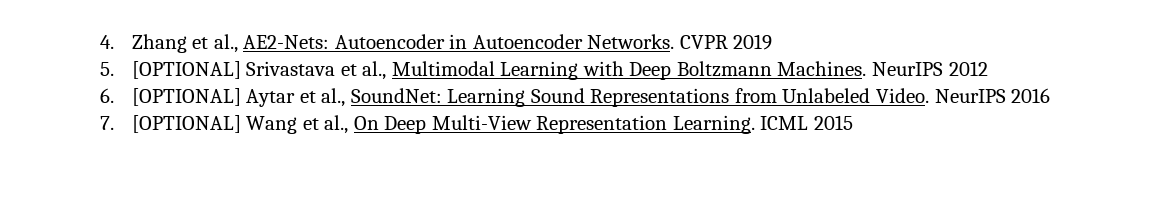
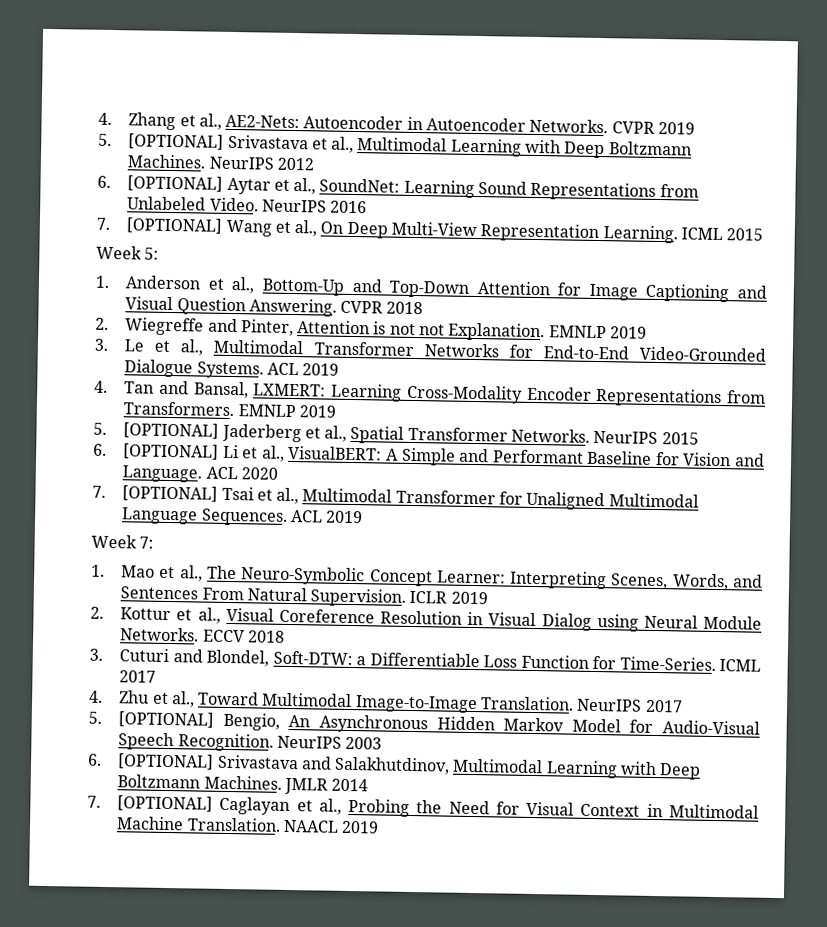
(854, 122) none -> [96,245,160,260] [95,275,767,303] [125,296,424,317] [95,317,648,342] [94,338,766,362] [124,359,340,379] [94,380,766,408] [123,401,336,418] [93,422,699,445] [93,443,765,467] [122,465,278,483] [92,485,699,511] [121,507,364,526] [91,534,155,549] [91,564,764,591] [120,586,488,607] [90,606,762,632] [120,627,285,643] [89,648,761,672] [119,670,157,683] [89,690,683,714] [88,711,760,735] [118,732,383,752] [87,753,702,780] [117,774,369,795] [87,795,759,819] [116,816,380,834] // Week 5: // 1. Anderson et al., Bottom-Up and Top-Down Attention for Image Captioning and Visual Question Answering. CVPR 2018 // 2. Wiegreffe and Pinter, Attention is not not Explanation. EMNLP 2019 // 3. Le et al., Multimodal Transformer Networks for End-to-End Video-Grounded Dialogue Systems. ACL 2019 // 4. Tan and Bansal, LXMERT: Learning Cross-Modality Encoder Representations from Transformers. EMNLP 2019 // 5. [OPTIONAL] Jaderberg et al., Spatial Transformer Networks. NeurIPS 2015 // 6. [OPTIONAL] Li et al., VisualBERT: A Simple and Performant Baseline for Vision and Language. ACL 2020 // 7. [OPTIONAL] Tsai et al., Multimodal Transformer for Unaligned Multimodal Language Sequences. ACL 2019 // Week 7: // 1. Mao et al., The Neuro-Symbolic Concept Learner: Interpreting Scenes, Words, and Sentences From Natural Supervision. ICLR 2019 // 2. Kottur et al., Visual Coreference Resolution in Visual Dialog using Neural Module Networks. ECCV 2018 // 3. Cuturi and Blondel, Soft-DTW: a Differentiable Loss Function for Time-Series. ICML 2017 // 4. Zhu et al., Toward Multimodal Image-to-Image Translation. NeurIPS 2017 // 5. [OPTIONAL] Bengio, An Asynchronous Hidden Markov Model for Audio-Visual Speech Recognition. NeurIPS 2003 // 6. [OPTIONAL] Srivastava and Salakhutdinov, Multimodal Learning with Deep Boltzmann Machines. JMLR 2014 // 7. [OPTIONAL] Caglayan et al., Probing the Need for Visual Context in Multimodal Machine Translation. NAACL 2019

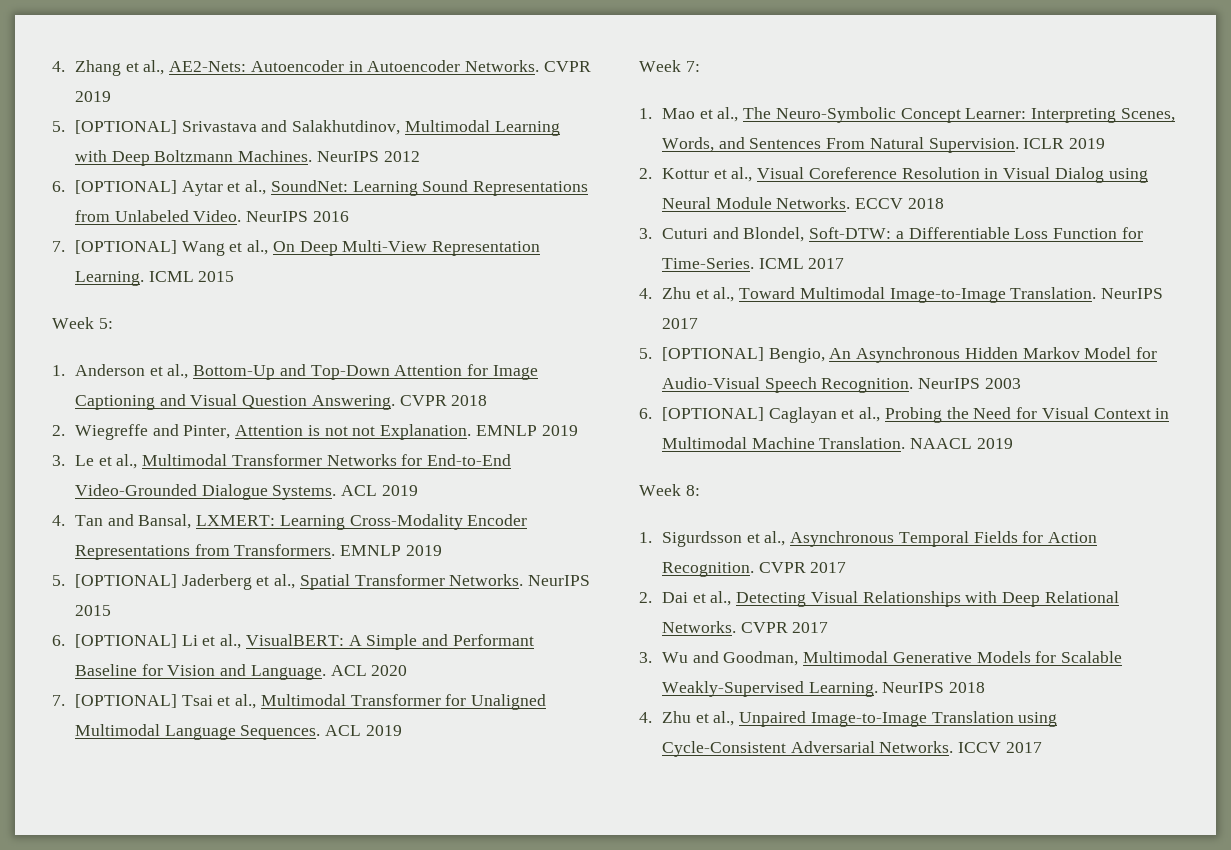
[311,136,355,153] et al., -> [261,120,401,135] and Salakhutdinov,
[216,754,702,780] [117,774,369,795] [87,795,214,812] Srivastava and Salakhutdinov, Multimodal Learning with Deep Boltzmann Machines. JMLR 2014 // 7. [OPTIONAL] -> (765, 414) none
(380, 827) none -> [639,484,700,496] [639,531,1098,547] [662,562,847,577] [639,591,1119,607] [662,621,829,633] [639,651,1123,666] [662,681,986,697] [639,711,1058,727] [662,741,1042,757] // Week 8: // 1. Sigurdsson et al., Asynchronous Temporal Fields for Action Recognition. CVPR 2017 // 2. Dai et al., Detecting Visual Relationships with Deep Relational Networks. CVPR 2017 // 3. Wu and Goodman, Multimodal Generative Models for Scalable Weakly-Supervised Learning. NeurIPS 2018 // 4. Zhu et al., Unpaired Image-to-Image Translation using Cycle-Consistent Adversarial Networks. ICCV 2017

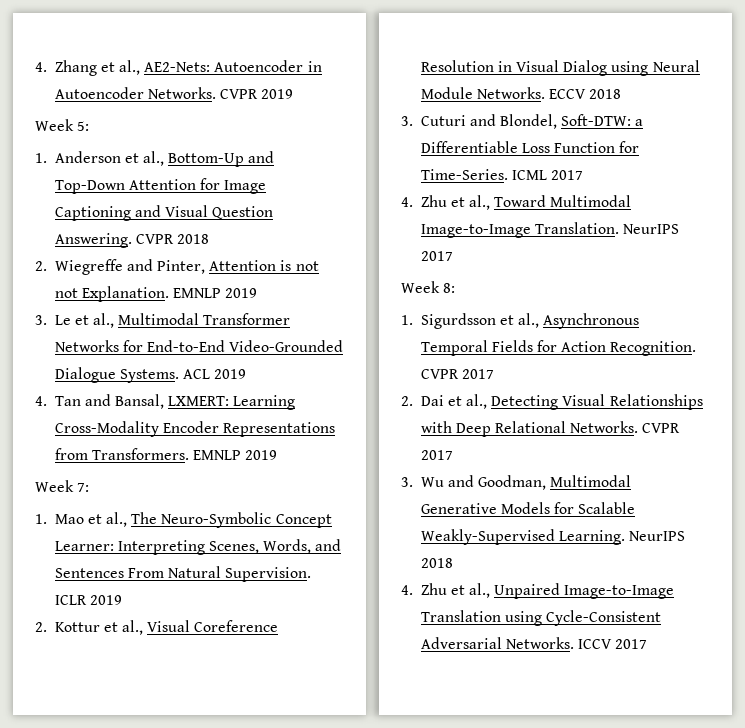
[52,120,560,136] [75,150,420,166] [52,180,589,196] [75,210,349,222] [52,240,541,256] [75,271,235,286] // 5. [OPTIONAL] Srivastava and Salakhutdinov, Multimodal Learning with Deep Boltzmann Machines. NeurIPS 2012 // 6. [OPTIONAL] Aytar et al., SoundNet: Learning Sound Representations from Unlabeled Video. NeurIPS 2016 // 7. [OPTIONAL] Wang et al., On Deep Multi-View Representation Learning. ICML 2015 -> (294, 94) none
[52,574,591,590] [75,605,112,616] [52,634,534,650] [75,664,408,680] [52,694,547,710] [75,724,402,740] // 5. [OPTIONAL] Jaderberg et al., Spatial Transformer Networks. NeurIPS 2015 // 6. [OPTIONAL] Li et al., VisualBERT: A Simple and Performant Baseline for Vision and Language. ACL 2020 // 7. [OPTIONAL] Tsai et al., Multimodal Transformer for Unaligned Multimodal Language Sequences. ACL 2019 -> (278, 455) none
[639,347,1158,363] [662,377,1021,393] [639,407,1170,423] [662,437,1013,449] // 5. [OPTIONAL] Bengio, An Asynchronous Hidden Markov Model for Audio-Visual Speech Recognition. NeurIPS 2003 // 6. [OPTIONAL] Caglayan et al., Probing the Need for Visual Context in Multimodal Machine Translation. NAACL 2019 -> (453, 256) none

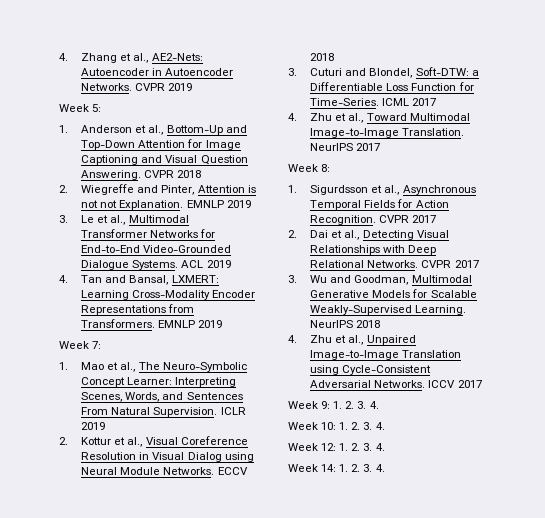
(648, 644) none -> [288,401,379,409] [288,422,385,430] [288,443,385,451] [288,464,385,472] // Week 9: 1. 2. 3. 4. // Week 10: 1. 2. 3. 4. // Week 12: 1. 2. 3. 4. // Week 14: 1. 2. 3. 4.

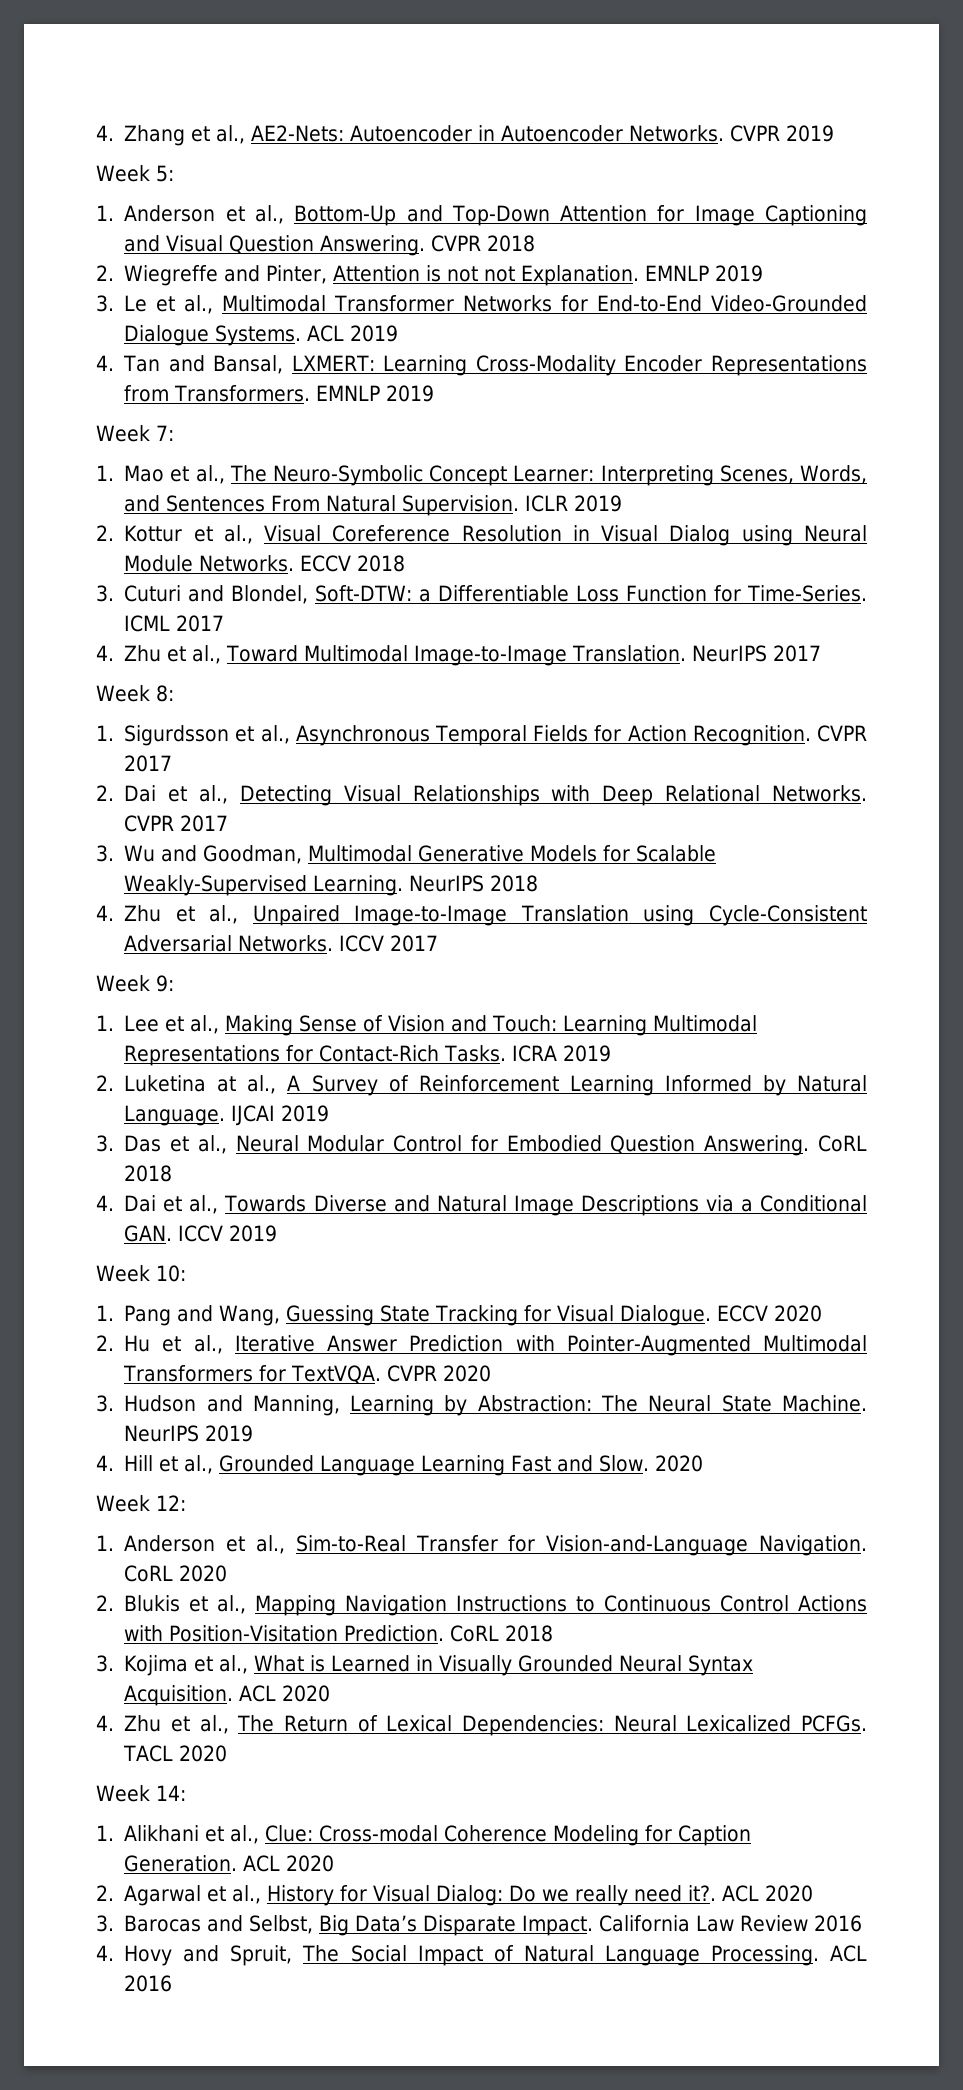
[333,401,379,409] [288,422,385,430] [288,443,385,451] [288,464,385,472] 1. 2. 3. 4. // Week 10: 1. 2. 3. 4. // Week 12: 1. 2. 3. 4. // Week 14: 1. 2. 3. 4. -> [96,1015,758,1036] [124,1045,612,1066] [96,1075,867,1096] [124,1105,330,1126] [96,1135,867,1156] [124,1165,173,1182] [96,1195,867,1216] [124,1225,278,1242] [96,1265,186,1282] [96,1305,823,1326] [96,1335,867,1356] [123,1365,492,1384] [96,1395,867,1416] [124,1425,254,1442] [96,1455,704,1476] [96,1495,186,1512] [96,1535,867,1556] [124,1565,228,1582] [96,1595,867,1616] [124,1625,554,1642] [96,1655,754,1676] [124,1685,331,1706] [96,1715,868,1736] [123,1745,228,1762] [96,1785,186,1802] [96,1825,752,1846] [124,1855,335,1872] [96,1885,814,1906] [96,1915,863,1936] [96,1945,867,1966] [124,1975,173,1992] // 1. Lee et al., Making Sense of Vision and Touch: Learning Multimodal Representations for Contact-Rich Tasks. ICRA 2019 // 2. Luketina at al., A Survey of Reinforcement Learning Informed by Natural Language. IJCAI 2019 // 3. Das et al., Neural Modular Control for Embodied Question Answering. CoRL 2018 // 4. Dai et al., Towards Diverse and Natural Image Descriptions via a Conditional GAN. ICCV 2019 // Week 10: // 1. Pang and Wang, Guessing State Tracking for Visual Dialogue. ECCV 2020 // 2. Hu et al., Iterative Answer Prediction with Pointer-Augmented Multimodal Transformers for TextVQA. CVPR 2020 // 3. Hudson and Manning, Learning by Abstraction: The Neural State Machine. NeurIPS 2019 // 4. Hill et al., Grounded Language Learning Fast and Slow. 2020 // Week 12: // 1. Anderson et al., Sim-to-Real Transfer for Vision-and-Language Navigation. CoRL 2020 // 2. Blukis et al., Mapping Navigation Instructions to Continuous Control Actions with Position-Visitation Prediction. CoRL 2018 // 3. Kojima et al., What is Learned in Visually Grounded Neural Syntax Acquisition. ACL 2020 // 4. Zhu et al., The Return of Lexical Dependencies: Neural Lexicalized PCFGs. TACL 2020 // Week 14: // 1. Alikhani et al., Clue: Cross-modal Coherence Modeling for Caption Generation. ACL 2020 // 2. Agarwal et al., History for Visual Dialog: Do we really need it?. ACL 2020 // 3. Barocas and Selbst, Big Data’s Disparate Impact. California Law Review 2016 // 4. Hovy and Spruit, The Social Impact of Natural Language Processing. ACL 2016

